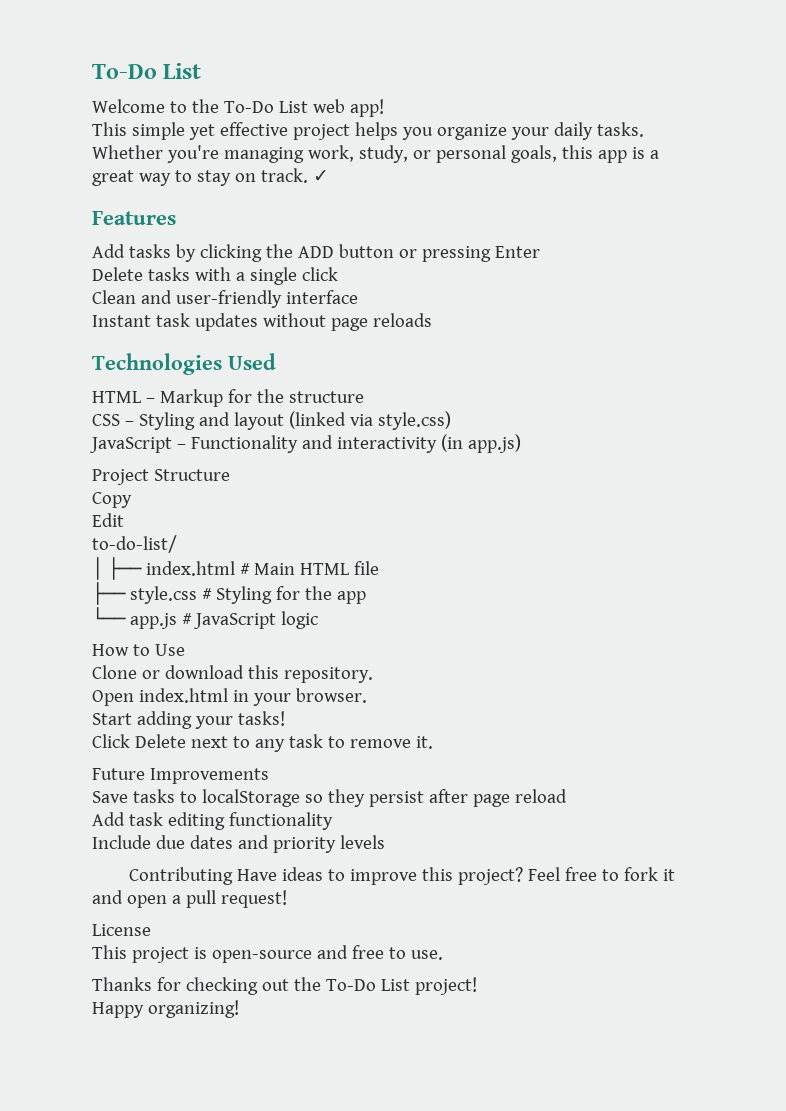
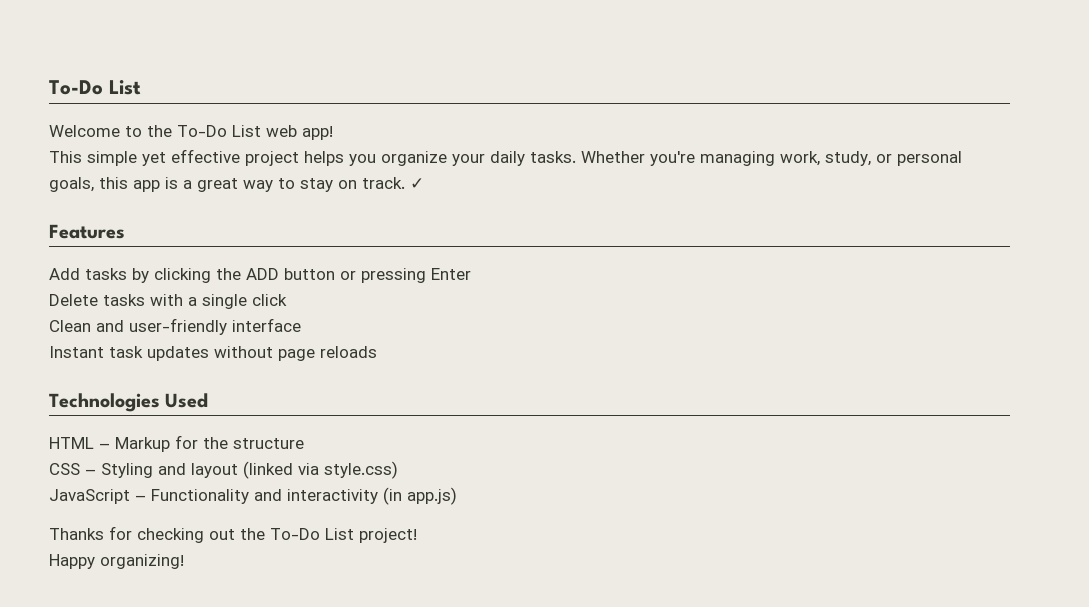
[92,469,230,485] [92,492,132,508] [92,513,124,527] [92,535,177,553] [92,557,379,580] [92,582,366,605] [92,607,318,629] [92,644,185,656] [92,665,373,683] [92,688,367,706] [92,711,285,729] [92,734,433,752] [92,768,269,784] [92,789,567,807] [92,812,333,830] [92,835,385,853] [129,867,676,885] [92,890,287,908] [92,924,151,936] [92,945,443,963] // Project Structure // Copy // Edit // to-do-list/ // │ ├── index.html # Main HTML file // ├── style.css # Styling for the app // └── app.js # JavaScript logic // How to Use // Clone or download this repository. // Open index.html in your browser. // Start adding your tasks! // Click Delete next to any task to remove it. // Future Improvements // Save tasks to localStorage so they persist after page reload // Add task editing functionality // Include due dates and priority levels // Contributing Have ideas to improve this project? Feel free to fork it and open a pull request! // License // This project is open-source and free to use. -> (457, 496) none

